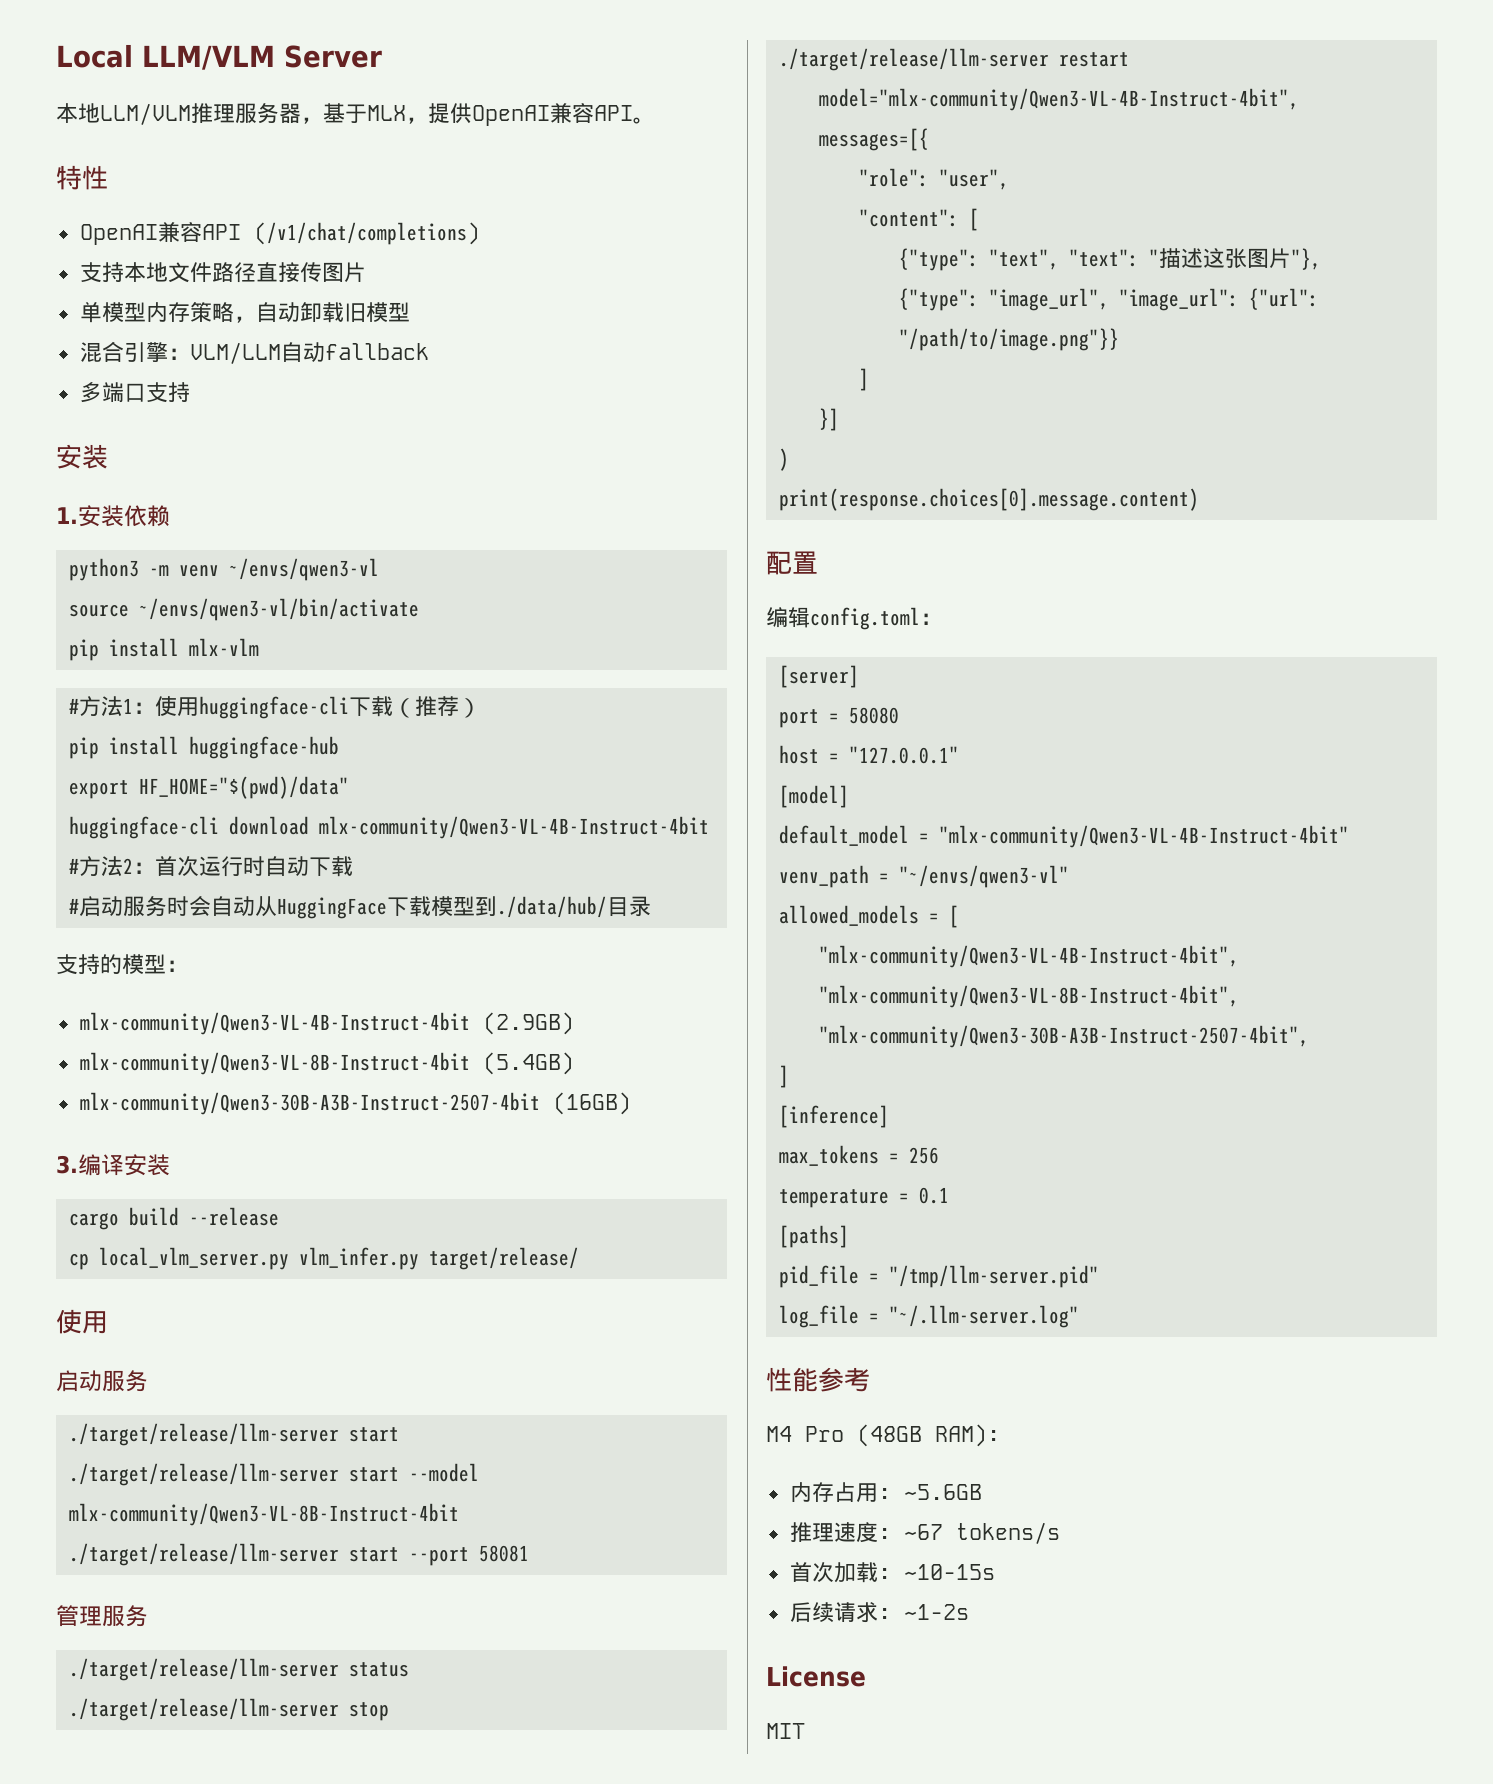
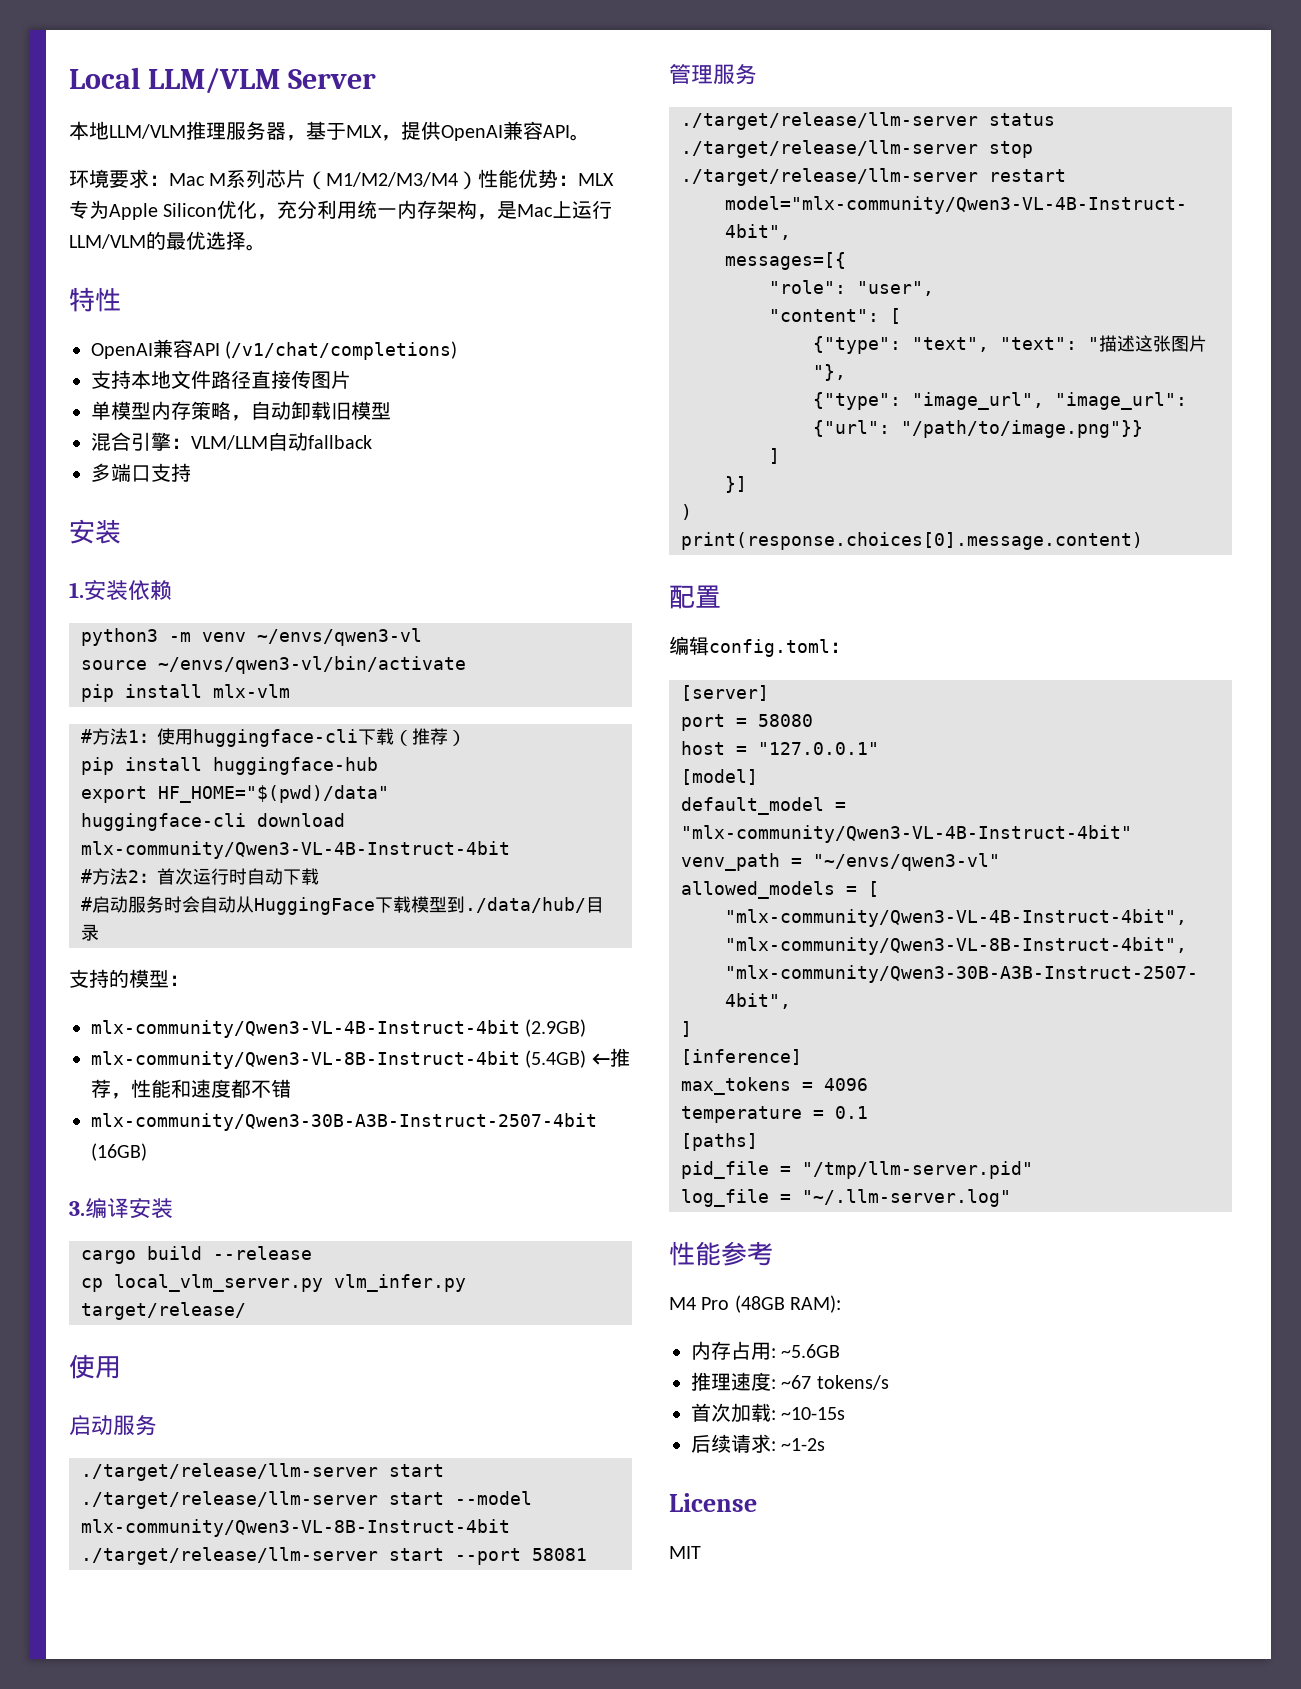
(655, 120) none -> [69,169,615,190] [69,200,613,220] [69,231,266,251] // 环境要求：Mac M系列芯片（M1/M2/M3/M4）性能优势：MLX专为Apple Silicon优化，充分利用统一内存架构，是Mac上运行LLM/VLM的最优选择。
(574, 1063) none -> [591,1048,630,1067] [91,1079,291,1099] ←推荐，性能和速度都不错
[908,1147,939,1164] 256 -> [824,1078,868,1091] 4096

